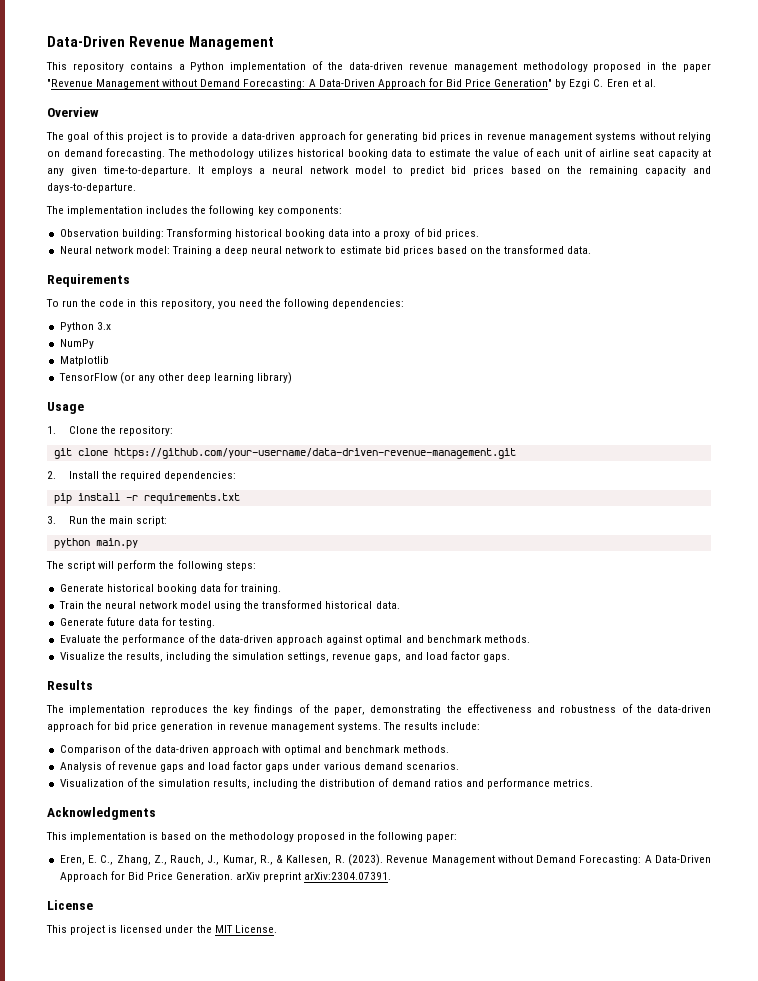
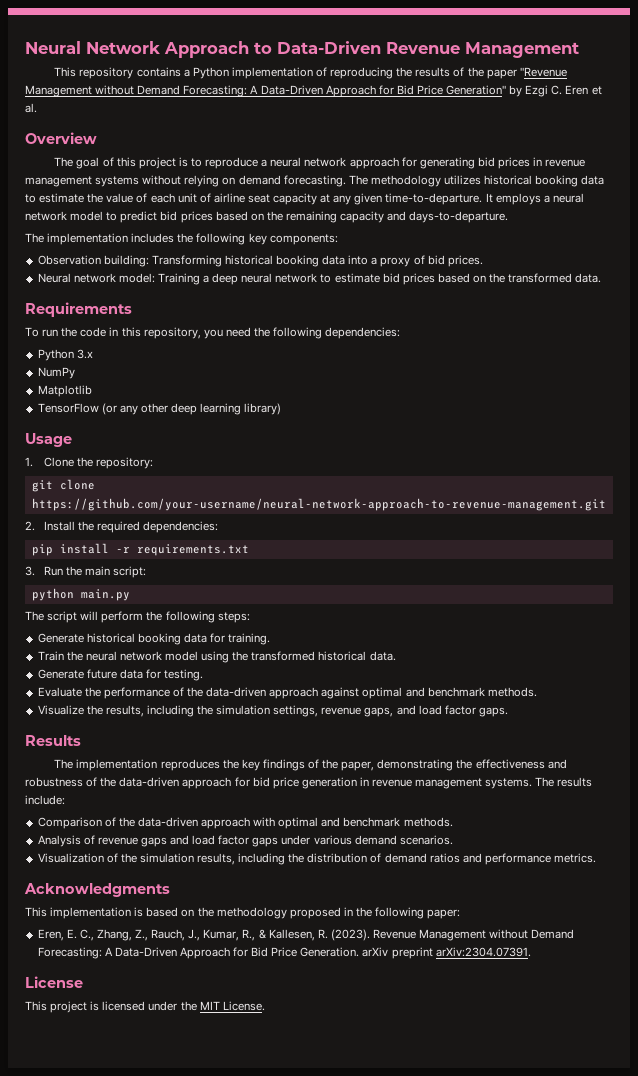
(47, 41) none -> [25,41,272,58] Neural Network Approach to
[328,62,657,72] the data-driven revenue management methodology proposed in -> [330,67,465,79] reproducing the results of
[191,132,296,142] provide a data-driven -> [205,157,347,169] reproduce a neural network
[113,448,516,459] https://github.com/your-username/data-driven-revenue-management.git -> [31,498,606,511] https://github.com/your-username/neural-network-approach-to-revenue-management.git

